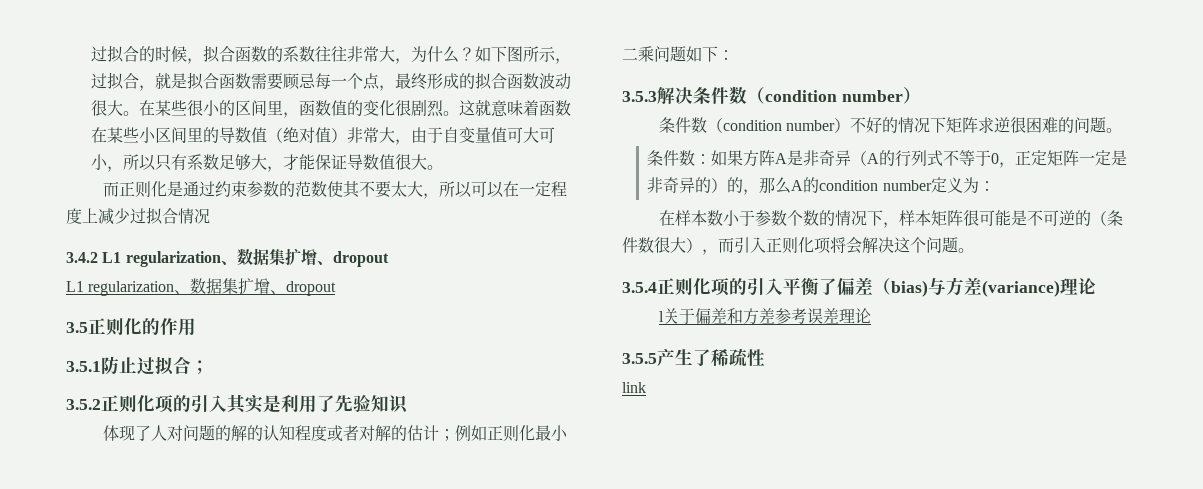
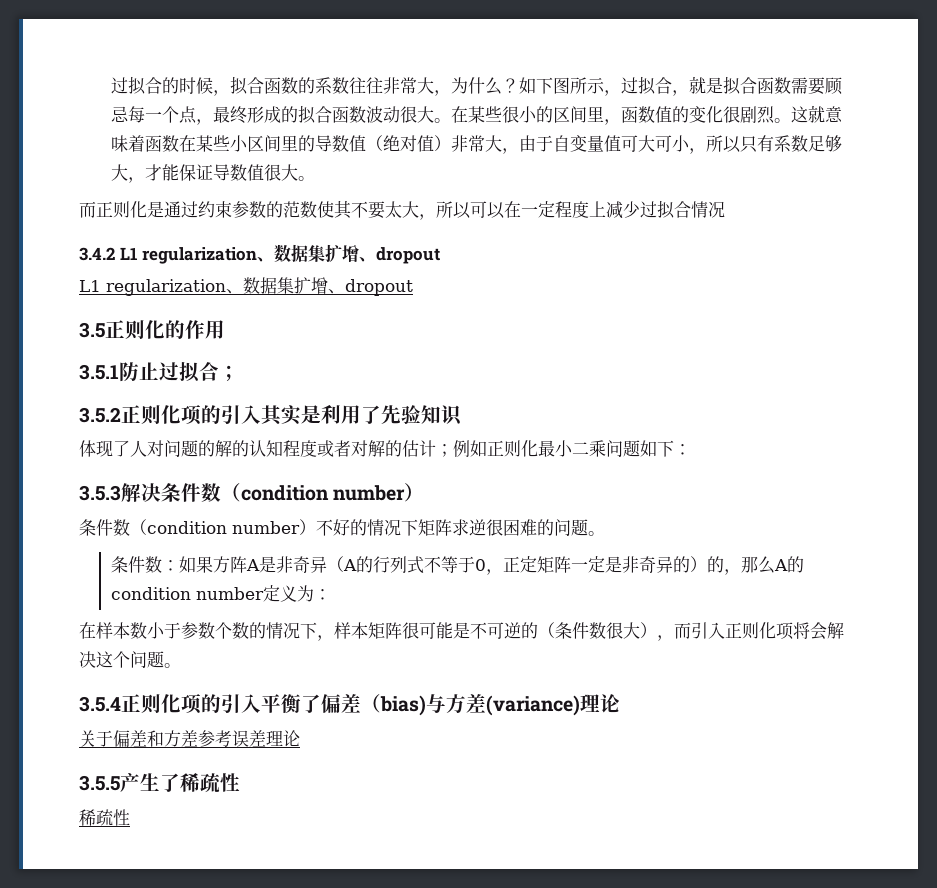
[659,311,665,322] l -> (620, 703) none
[622,382,646,393] link -> [79,809,130,826] 稀疏性

